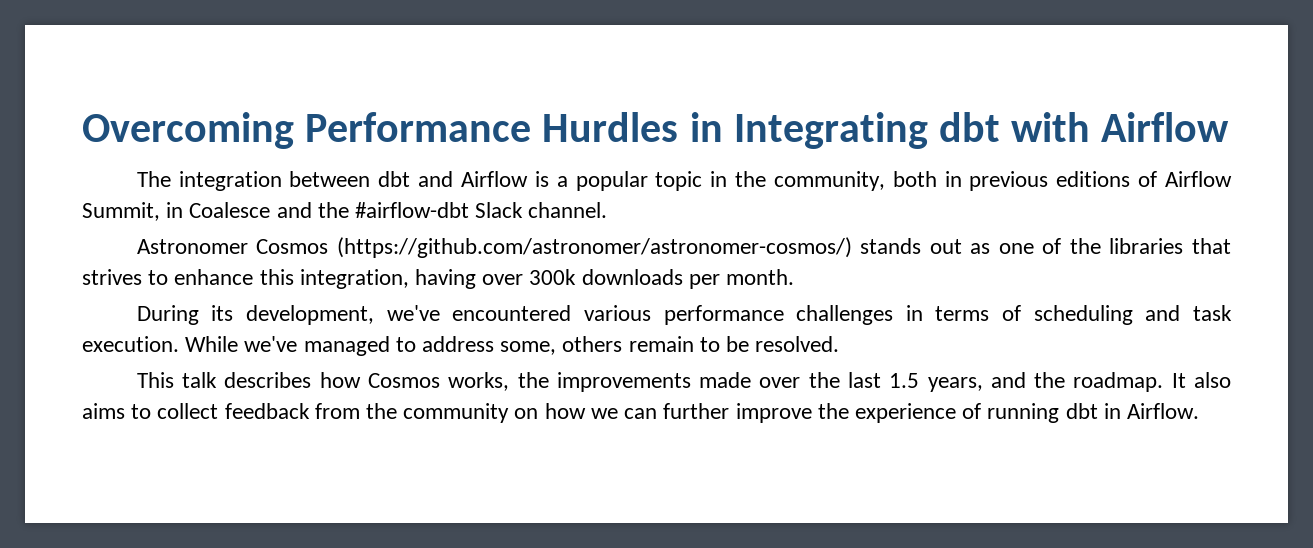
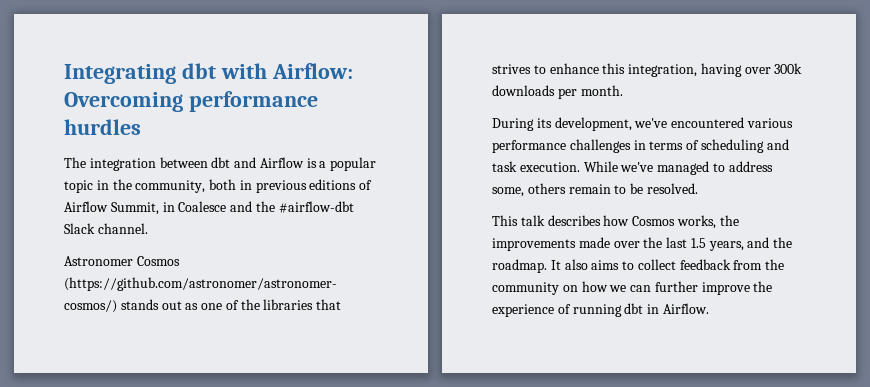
[82,112,1230,149] Overcoming Performance Hurdles in Integrating dbt with Airflow -> [64,63,353,84] [64,91,318,112] [64,119,141,135] Integrating dbt with Airflow: Overcoming performance hurdles

